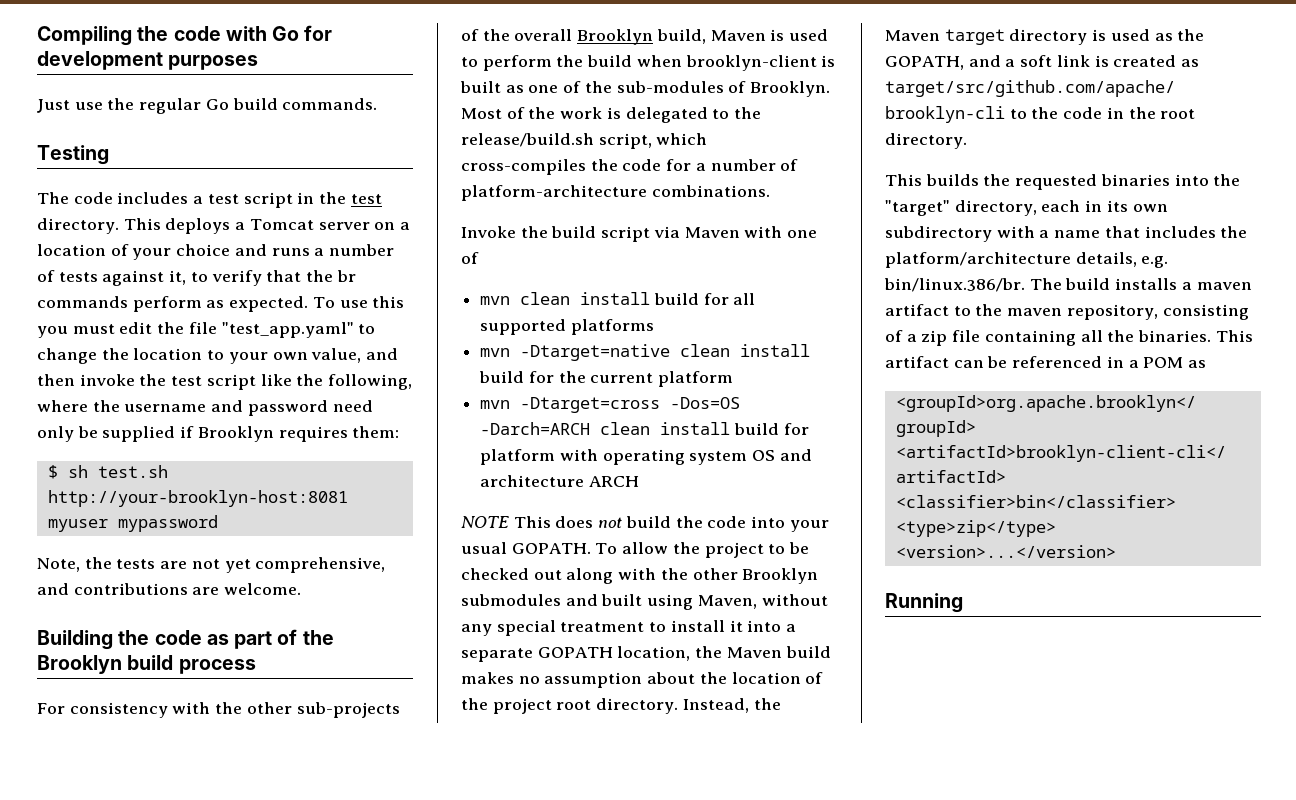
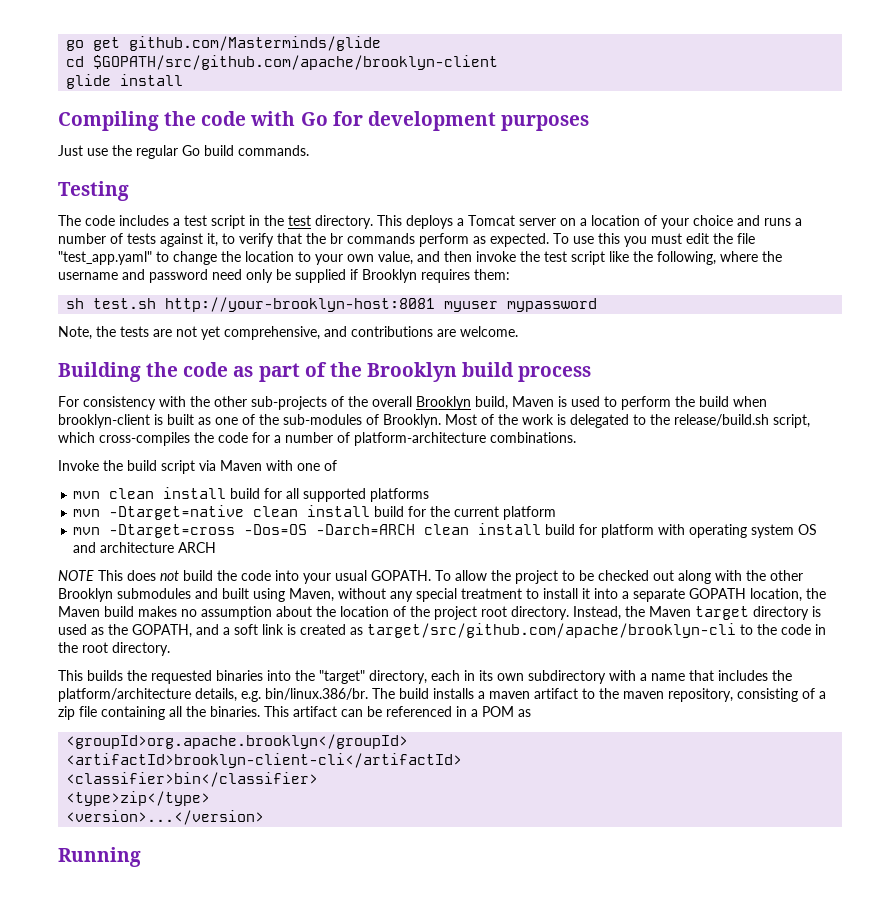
(37, 36) none -> [66,36,382,51] [66,55,499,70] [66,74,184,89] go get github.com/Masterminds/glide // cd $GOPATH/src/github.com/apache/brooklyn-client // glide install //
[47,465,58,479] $ -> (510, 274) none

